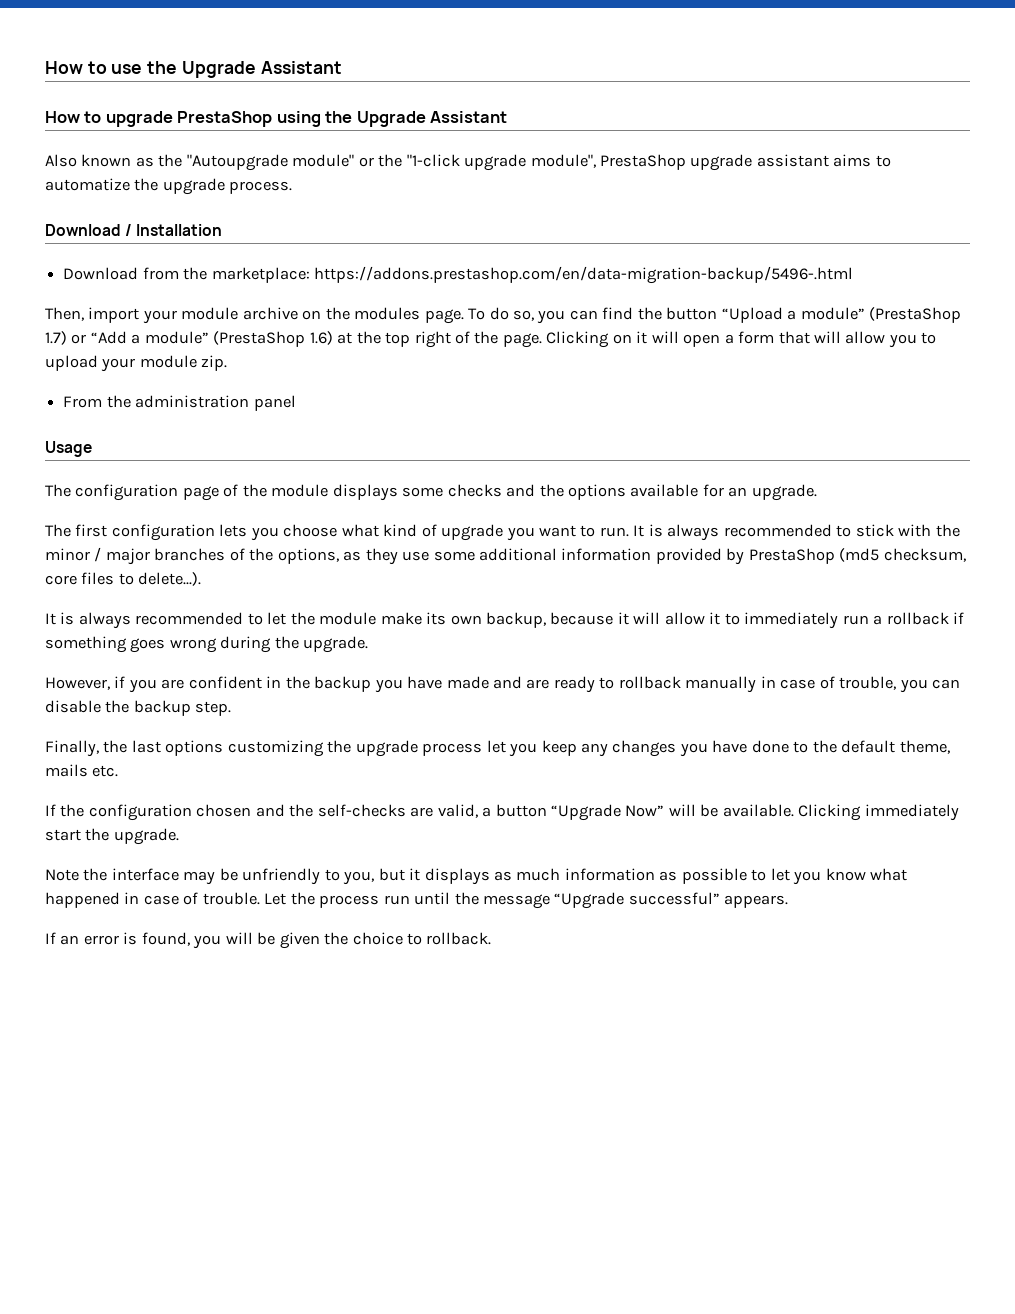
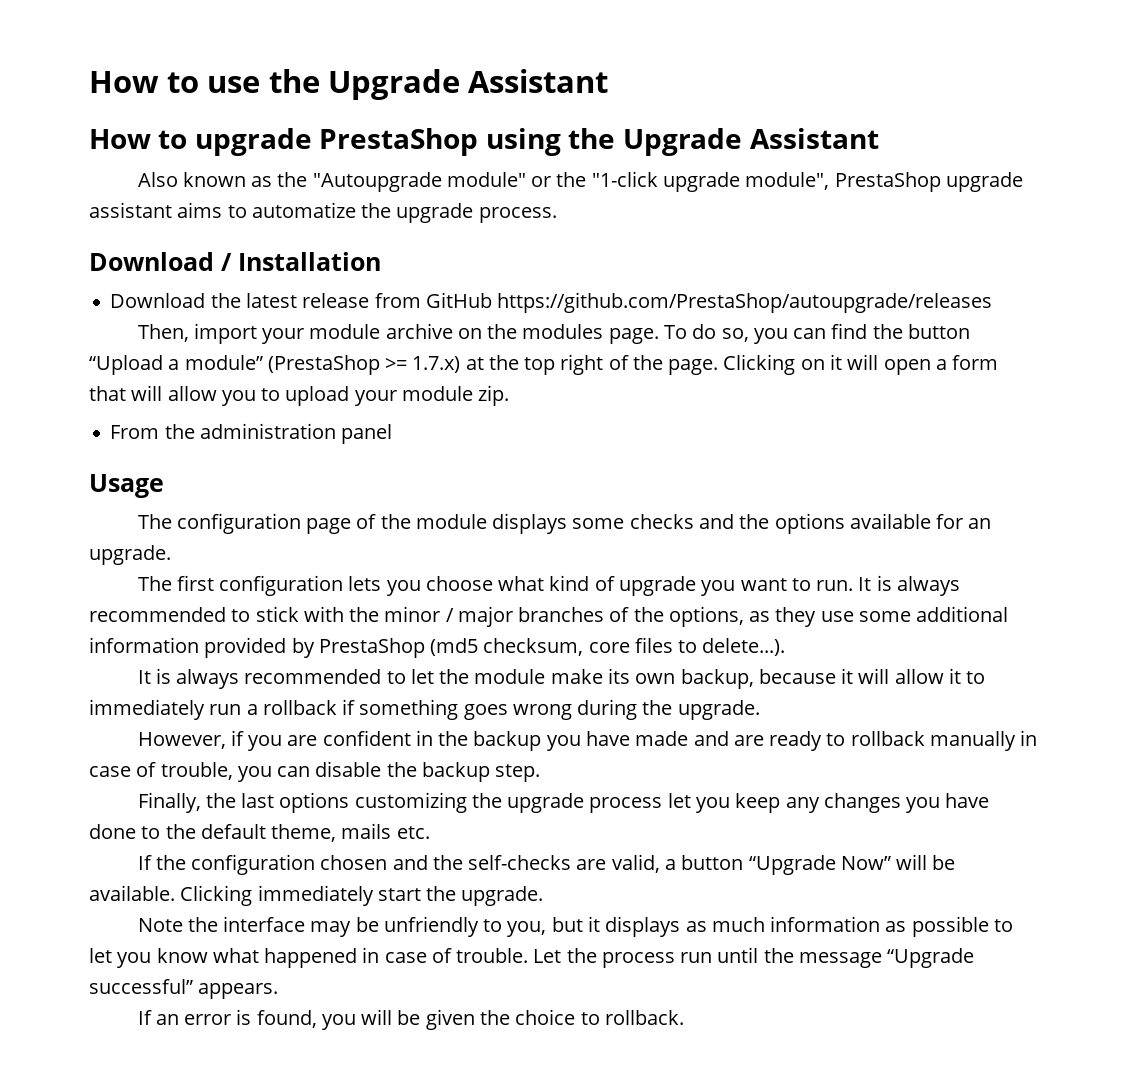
[142,266,853,284] from the marketplace: https://addons.prestashop.com/en/data-migration-backup/5496-.html -> [210,292,993,313] the latest release from GitHub https://github.com/PrestaShop/autoupgrade/releases
[45,331,333,347] 1.7) or “Add a module” (PrestaShop 1.6) -> [385,356,461,373] >= 1.7.x)

